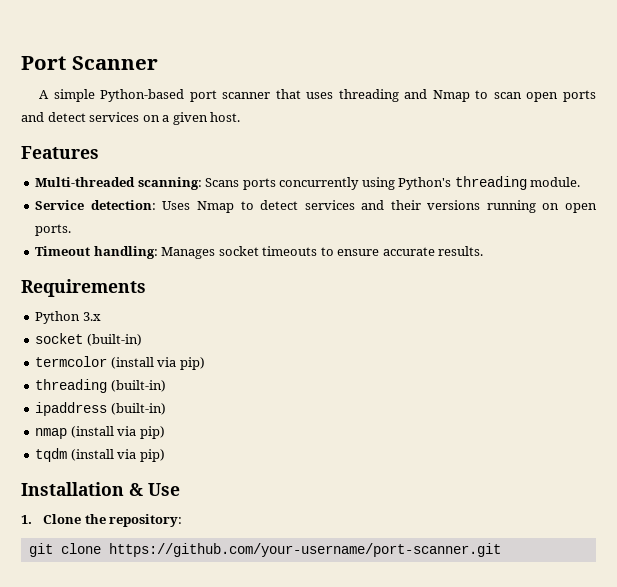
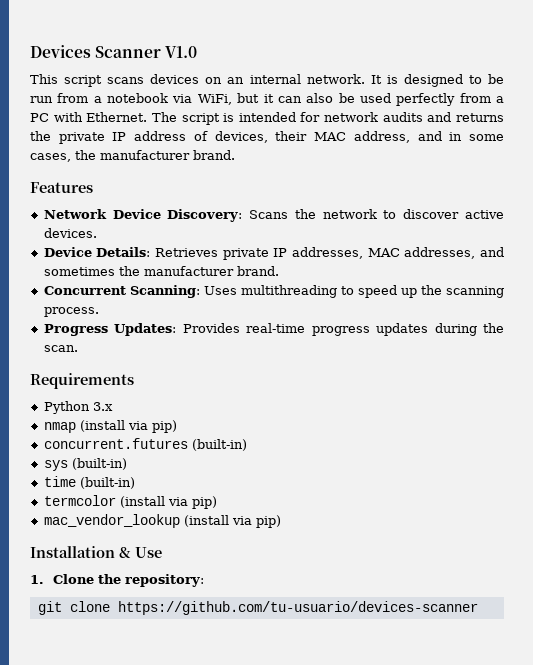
[21,56,66,70] Port -> [30,45,91,58] Devices
[39,89,596,102] [21,112,241,125] [21,146,99,159] [35,176,581,190] [35,200,598,213] [35,224,72,236] [35,246,484,259] [21,279,146,297] [35,311,101,324] [35,333,84,344] // A simple Python-based port scanner that uses threading and Nmap to scan open ports and detect services on a given host. // Features // Multi-threaded scanning: Scans ports concurrently using Python's threading module. // Service detection: Uses Nmap to detect services and their versions running on open ports. // Timeout handling: Manages socket timeouts to ensure accurate results. // Requirements // Python 3.x // socket -> [165,46,198,58] [30,74,504,87] [30,93,504,106] [30,112,504,125] [30,131,505,144] [30,150,235,162] [30,182,93,193] [43,209,504,222] [43,228,97,238] [43,247,504,260] [43,266,279,276] [43,285,504,298] [43,307,99,317] [43,323,505,336] [43,345,78,352] [30,373,134,389] [43,401,113,414] [43,420,177,433] [43,438,247,451] [43,458,127,471] [43,476,76,487] V1.0 // This script scans devices on an internal network. It is designed to be run from a notebook via WiFi, but it can also be used perfectly from a PC with Ethernet. The script is intended for network audits and returns the private IP address of devices, their MAC address, and in some cases, the manufacturer brand. // Features // Network Device Discovery: Scans the network to discover active devices. // Device Details: Retrieves private IP addresses, MAC addresses, and sometimes the manufacturer brand. // Concurrent Scanning: Uses multithreading to speed up the scanning process. // Progress Updates: Provides real-time progress updates during the scan. // Requirements // Python 3.x // nmap (install via pip) // concurrent.futures (built-in) // sys (built-in) // time
[35,379,166,393] [35,402,166,416] [35,426,165,439] [35,448,68,462] threading (built-in) // ipaddress (built-in) // nmap (install via pip) // tqdm -> [43,514,180,528] mac_vendor_lookup
[108,543,501,557] https://github.com/your-username/port-scanner.git -> [117,601,478,615] https://github.com/tu-usuario/devices-scanner

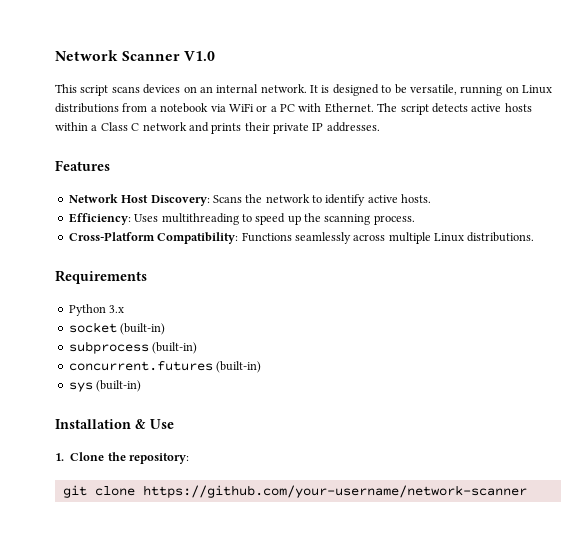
[30,45,91,58] Devices -> [55,50,118,61] Network
[30,93,491,106] run from a notebook via WiFi, but it can also be used perfectly from -> [409,84,552,96] [55,103,268,113] versatile, running on Linux distributions from a notebook via WiFi or
[223,112,504,122] [30,131,505,144] [30,150,235,162] is intended for network audits and returns the private IP address of devices, their MAC address, and in some cases, the manufacturer brand. -> [431,103,532,113] [55,122,380,134] detects active hosts within a Class C network and prints their private IP addresses.
[112,209,161,219] Device -> [121,195,149,203] Host
[403,209,504,219] [43,228,97,238] [43,247,504,260] [43,266,279,276] [43,285,200,298] discover active devices. // Device Details: Retrieves private IP addresses, MAC addresses, and sometimes the manufacturer brand. // Concurrent Scanning: -> [325,194,432,206] [68,213,131,225] identify active hosts. // Efficiency:
[43,323,505,336] [43,345,78,352] Progress Updates: Provides real-time progress updates during the scan. -> [68,232,535,244] Cross-Platform Compatibility: Functions seamlessly across multiple Linux distributions.
[43,420,177,433] nmap (install via pip) -> [68,322,166,335] [68,341,198,354] socket (built-in) // subprocess (built-in)
[43,476,135,489] [43,495,217,509] [43,514,281,528] // time (built-in) // termcolor (install via pip) // mac_vendor_lookup (install via pip) -> (142, 386) none
[117,601,478,615] https://github.com/tu-usuario/devices-scanner -> [142,485,527,498] https://github.com/your-username/network-scanner

